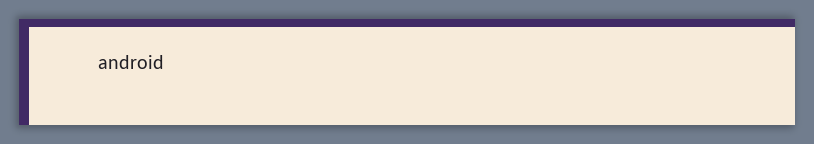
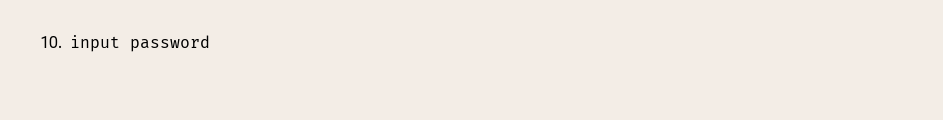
[98,55,164,69] android -> [40,35,210,52] 10. input password

